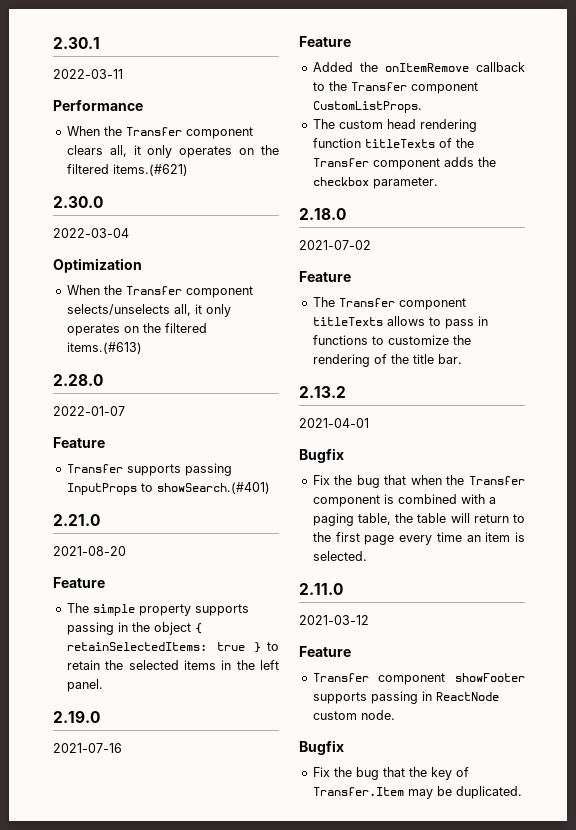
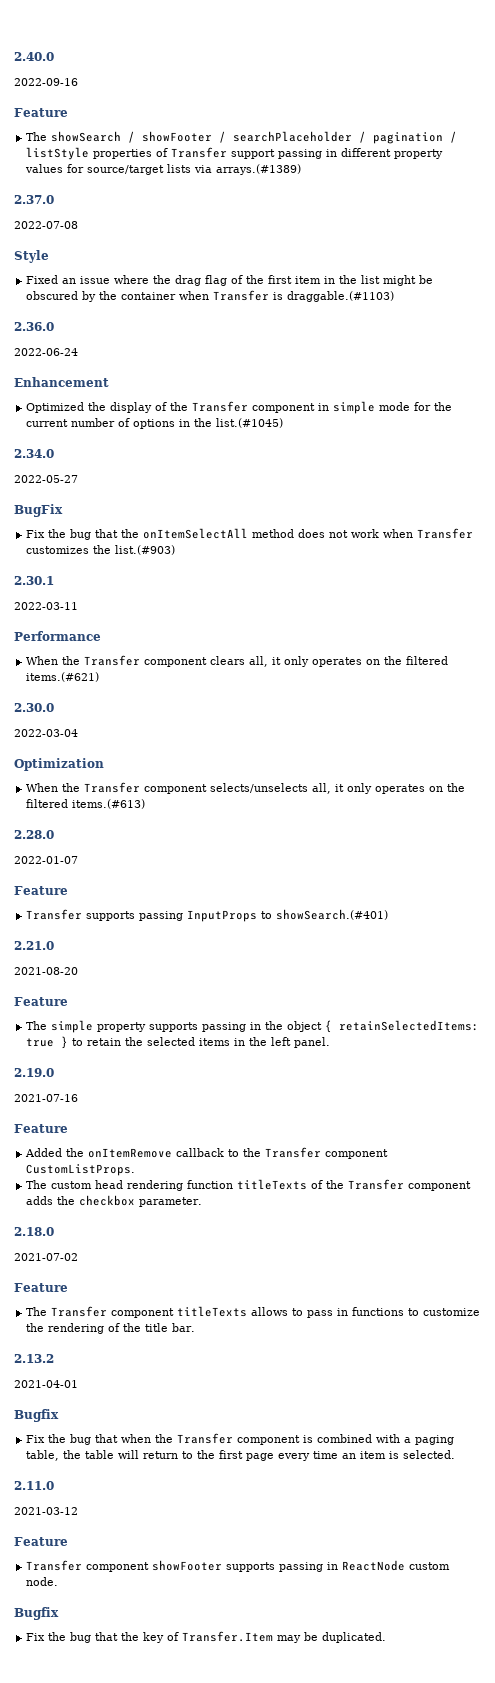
(53, 43) none -> [14,52,54,61] [14,78,78,86] [14,108,68,117] [26,131,458,144] [26,147,444,160] [25,164,302,175] [14,195,54,204] [14,221,78,229] [14,250,49,263] [26,275,434,286] [26,290,395,302] [14,322,54,331] [14,348,78,356] [14,377,109,387] [26,401,453,414] [26,418,284,429] [14,449,54,458] [14,475,78,483] [14,504,63,517] [26,528,474,540] [26,545,176,555] 2.40.0 // 2022-09-16 // Feature // The showSearch / showFooter / searchPlaceholder / pagination / listStyle properties of Transfer support passing in different property values for source/target lists via arrays.(#1389) // 2.37.0 // 2022-07-08 // Style // Fixed an issue where the drag flag of the first item in the list might be obscured by the container when Transfer is draggable.(#1103) // 2.36.0 // 2022-06-24 // Enhancement // Optimized the display of the Transfer component in simple mode for the current number of options in the list.(#1045) // 2.34.0 // 2022-05-27 // BugFix // Fix the bug that the onItemSelectAll method does not work when Transfer customizes the list.(#903) //

